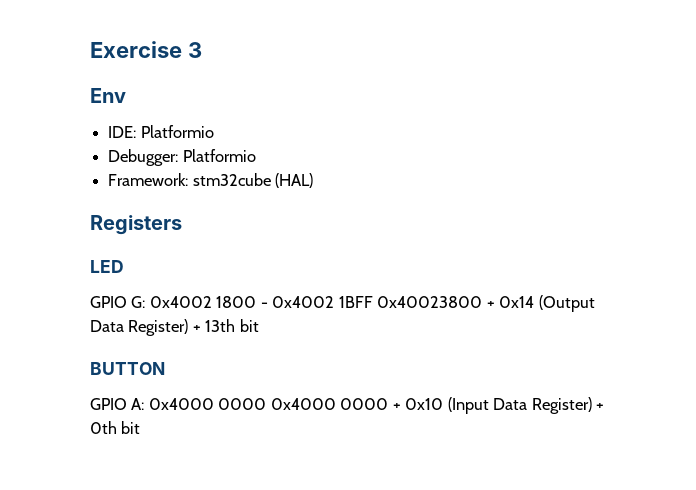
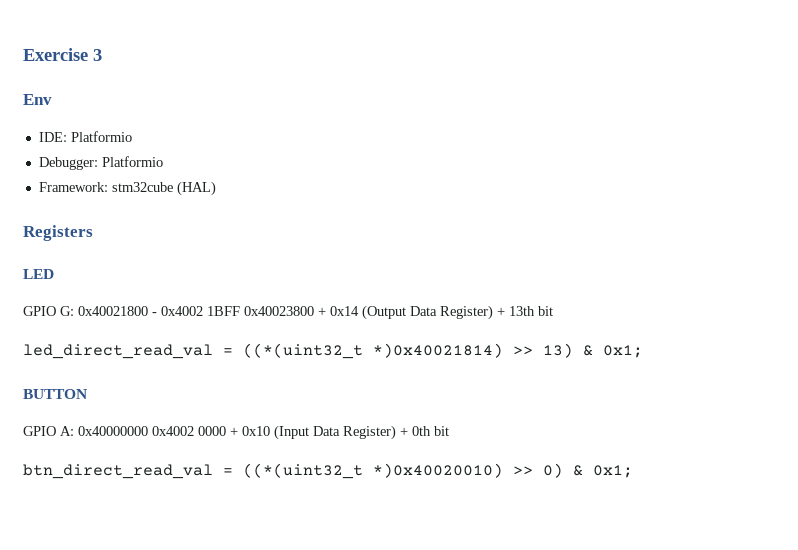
[149,296,257,308] 0x4002 1800 -> [78,306,148,316] 0x40021800
(259, 325) none -> [23,343,643,359] // led_direct_read_val = ((*(uint32_t *)0x40021814) >> 13) & 0x1;
[148,398,336,410] 0x4000 0000 0x4000 -> [78,426,194,436] 0x40000000 0x4002
(141, 427) none -> [23,463,633,479] // btn_direct_read_val = ((*(uint32_t *)0x40020010) >> 0) & 0x1;

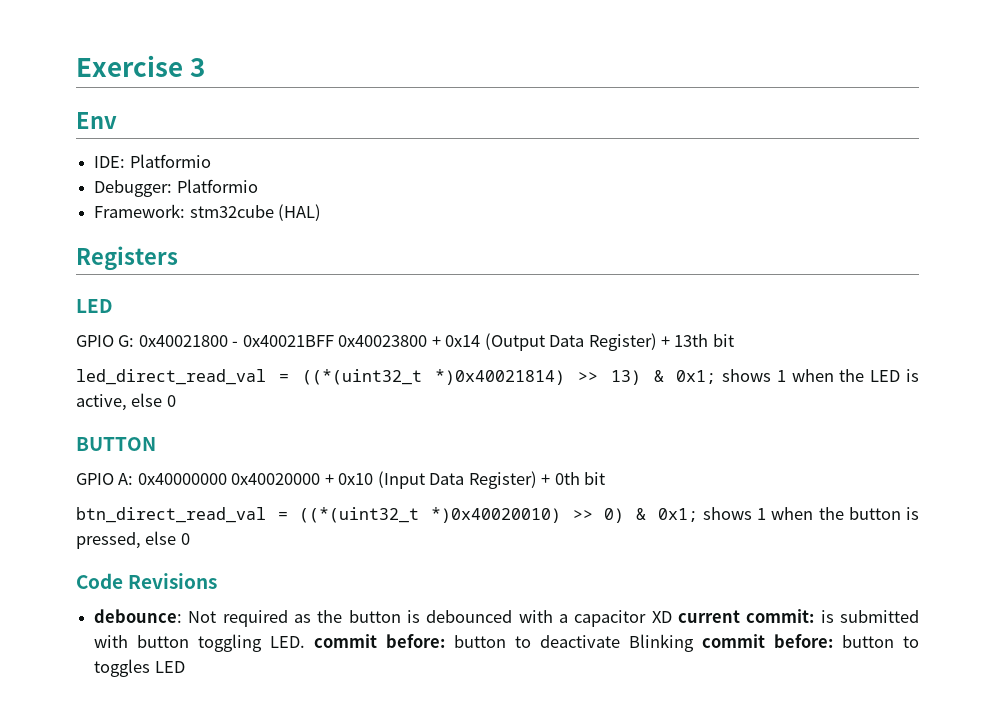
[161,306,240,316] 0x4002 1BFF -> [242,335,334,347] 0x40021BFF
(643, 351) none -> [722,369,920,382] [76,393,176,411] shows 1 when the LED is active, else 0
[152,426,226,436] 0x4002 0000 -> [231,473,321,485] 0x40020000
(633, 471) none -> [702,507,919,520] [76,531,190,549] [76,573,218,589] [94,609,920,627] [94,634,920,652] [94,659,185,677] shows 1 when the button is pressed, else 0 // Code Revisions // debounce: Not required as the button is debounced with a capacitor XD current commit: is submitted with button toggling LED. commit before: button to deactivate Blinking commit before: button to toggles LED

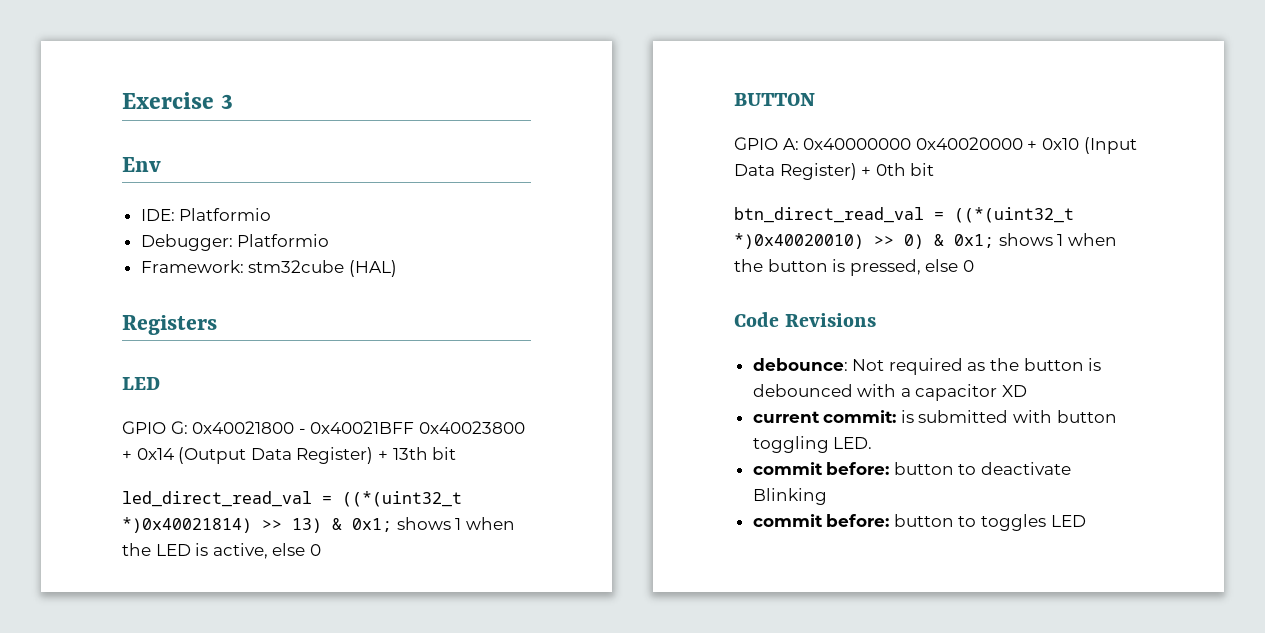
(672, 617) none -> (1028, 391) //
(306, 642) none -> (873, 443) //
(695, 643) none -> (827, 496) //

